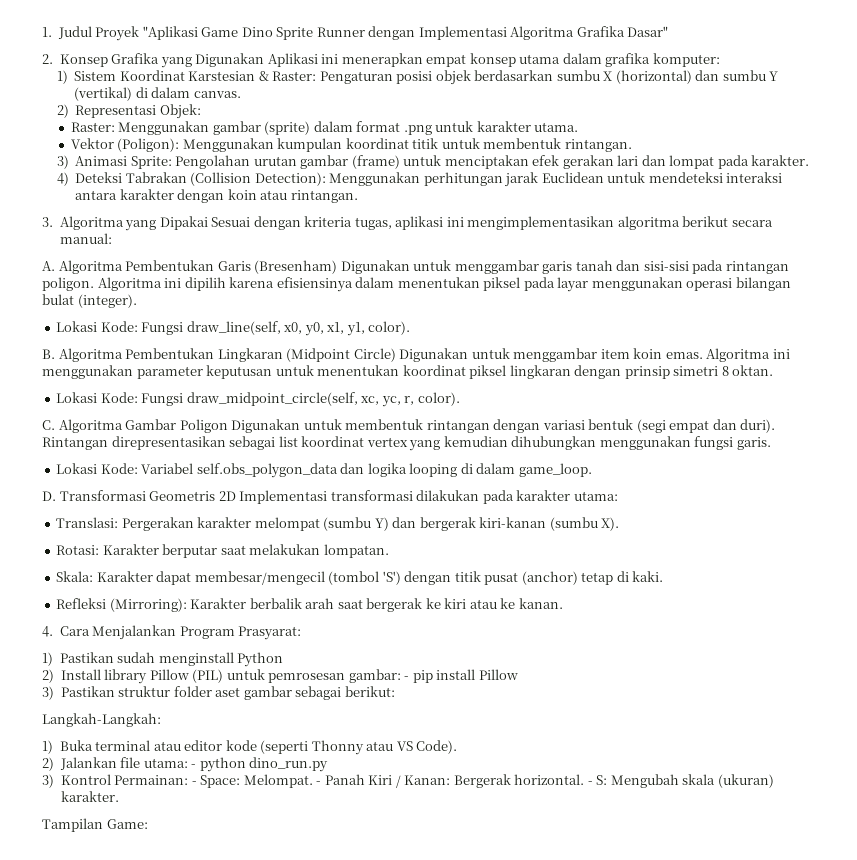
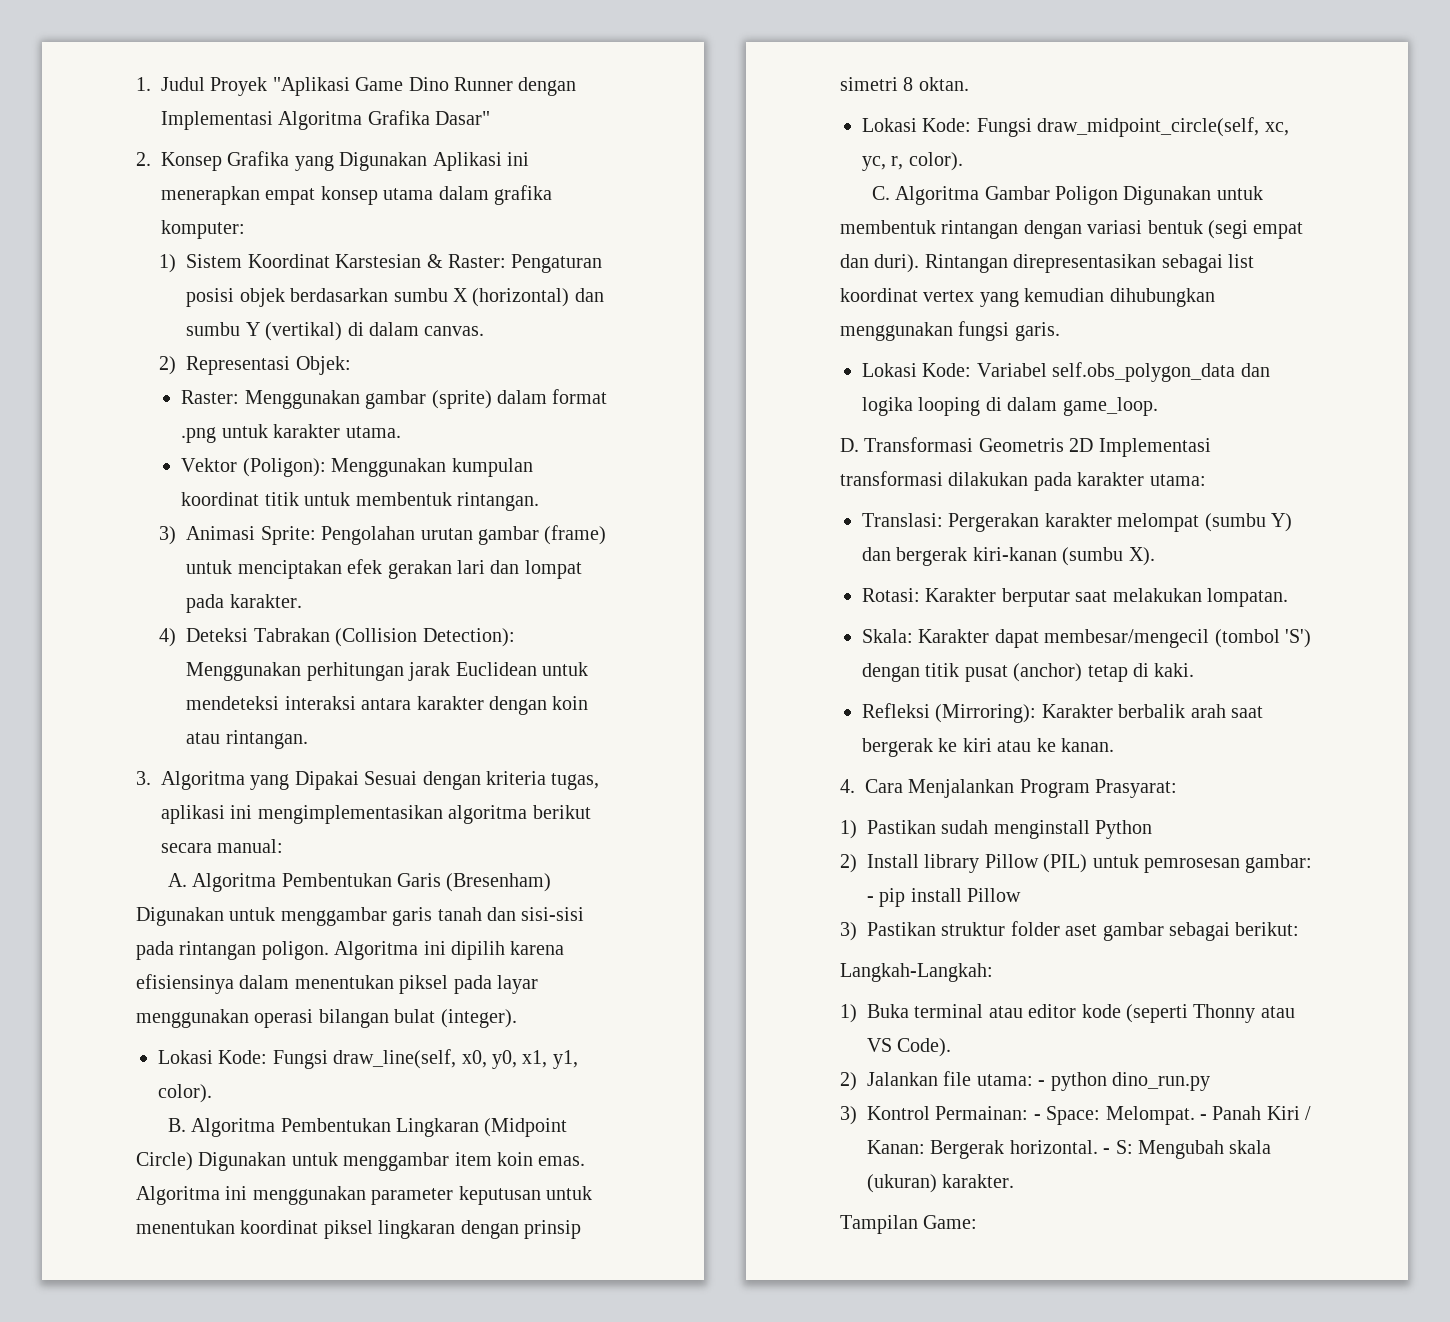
[276,27,314,40] Sprite -> (449, 84) none

